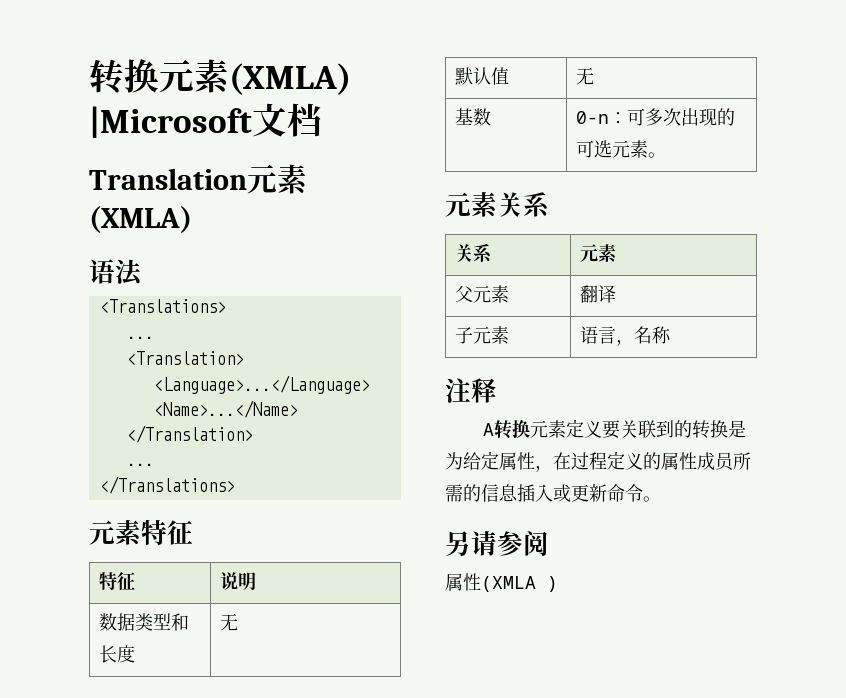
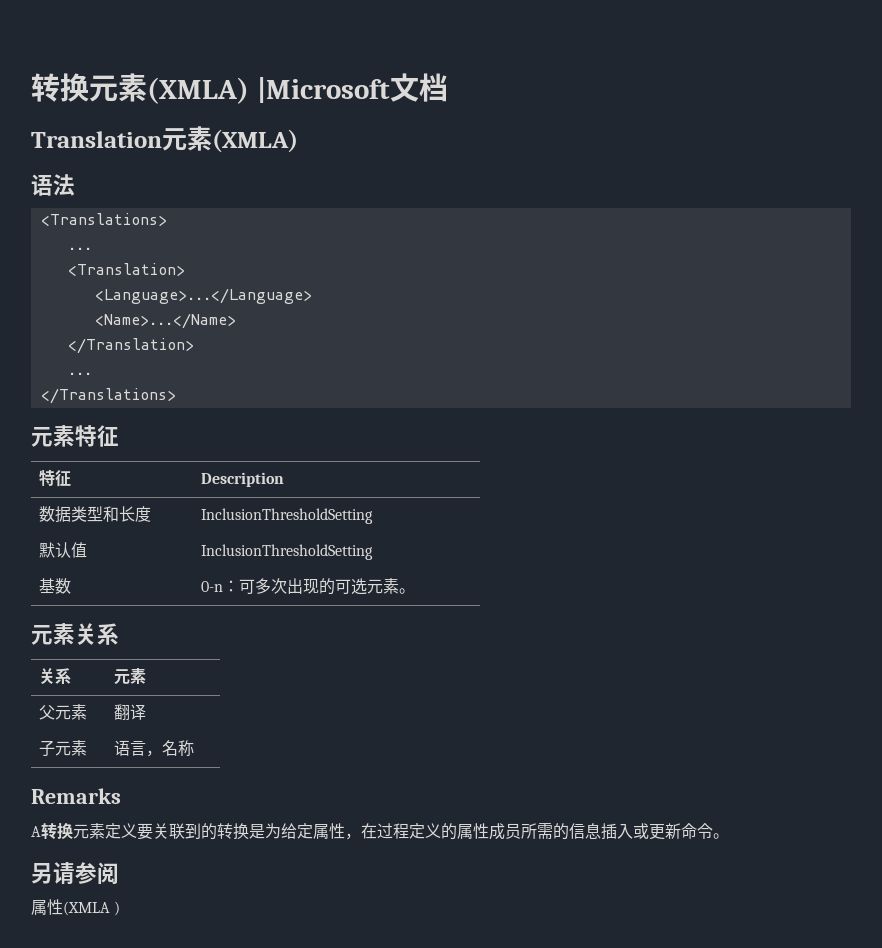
[219,572,256,590] 说明 -> [200,472,284,487] Description
[219,613,238,631] 无 -> [200,508,373,524] InclusionThresholdSetting
[575,67,594,85] 无 -> [200,544,373,560] InclusionThresholdSetting
[445,378,497,403] 注释 -> [31,788,121,804] Remarks

